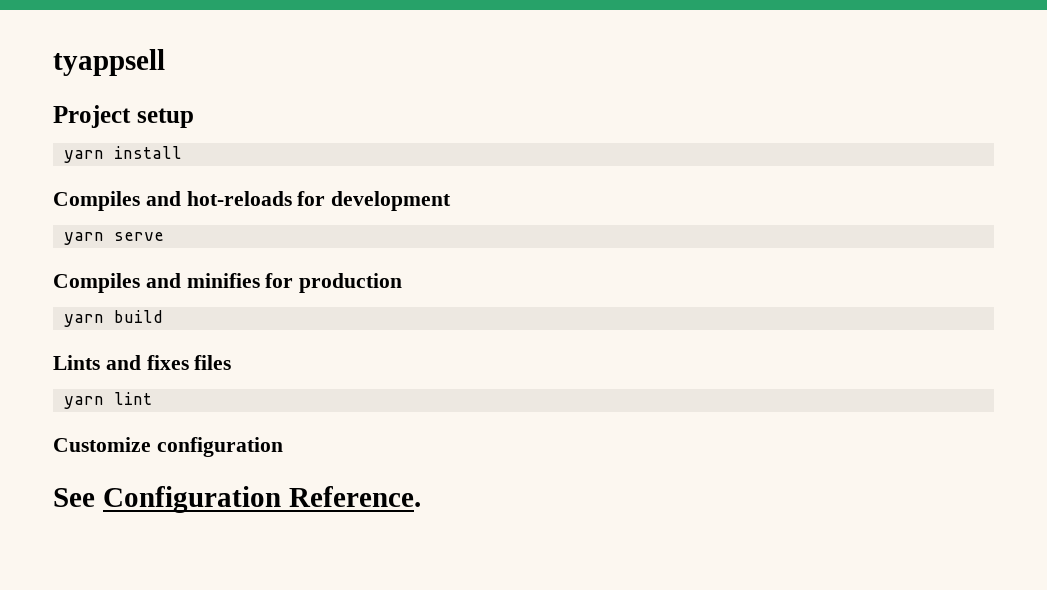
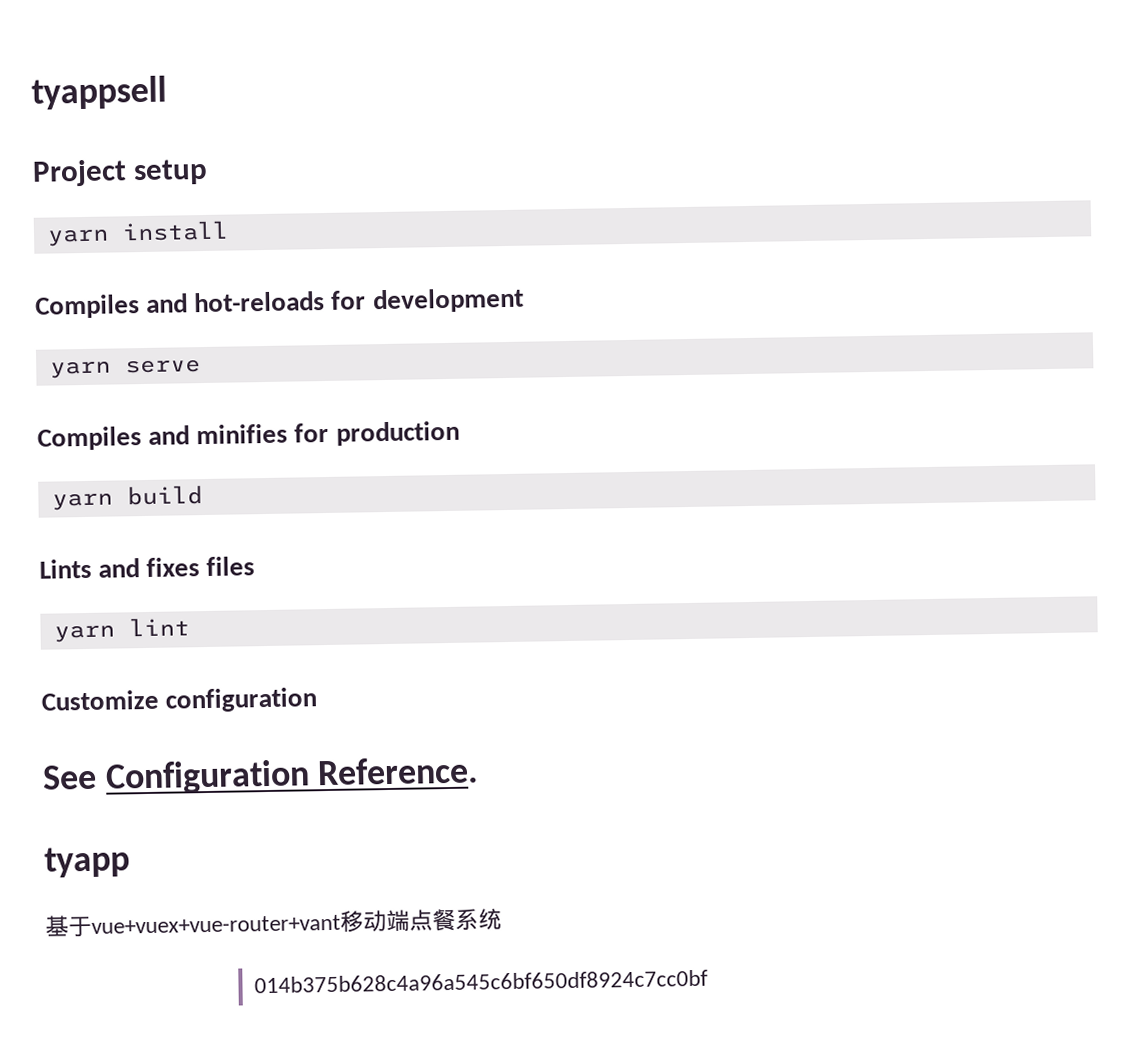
(421, 496) none -> [44,846,130,878] [45,908,502,938] [254,969,709,994] // tyapp // 基于vue+vuex+vue-router+vant移动端点餐系统 // 014b375b628c4a96a545c6bf650df8924c7cc0bf

